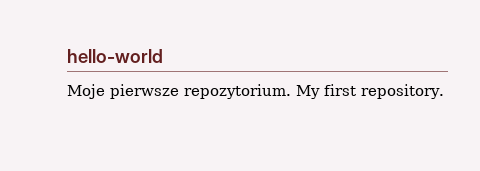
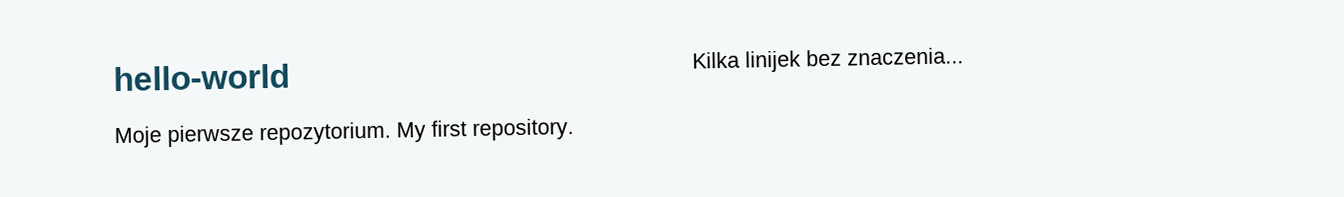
(444, 91) none -> [692,47,964,73] // Kilka linijek bez znaczenia...

